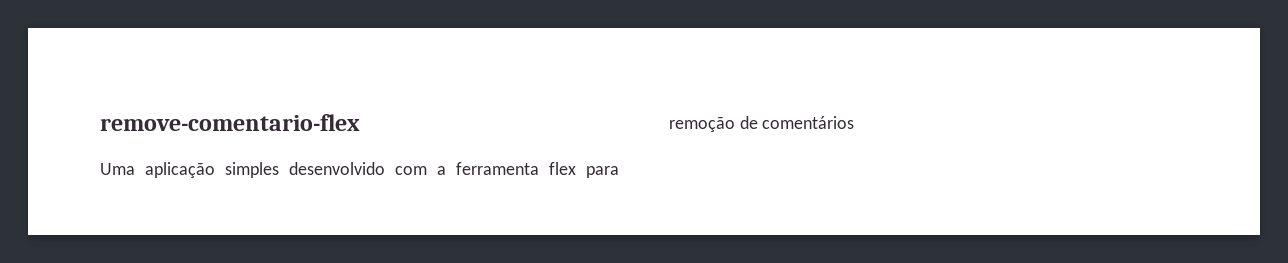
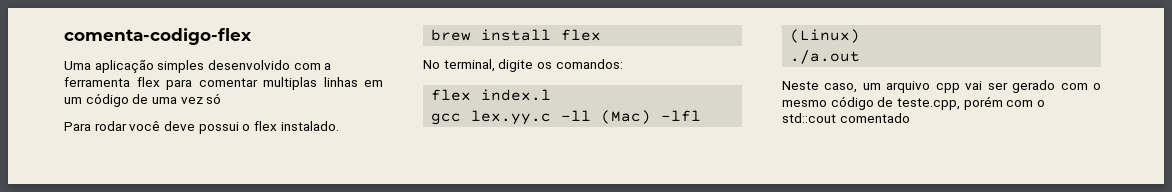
[100,114,360,131] remove-comentario-flex -> [64,28,252,45] comenta-codigo-flex
[669,116,855,132] remoção de comentários -> [198,77,383,90] [64,93,222,107] [64,121,339,134] [431,29,602,41] [423,59,623,72] [431,89,552,101] [431,110,702,125] [790,29,861,43] [790,50,861,64] [782,80,1101,93] [782,96,1045,110] [782,113,910,123] comentar multiplas linhas em um código de uma vez só // Para rodar você deve possui o flex instalado. // brew install flex // No terminal, digite os comandos: // flex index.l // gcc lex.yy.c -ll (Mac) -lfl (Linux) // ./a.out // Neste caso, um arquivo cpp vai ser gerado com o mesmo código de teste.cpp, porém com o std::cout comentado

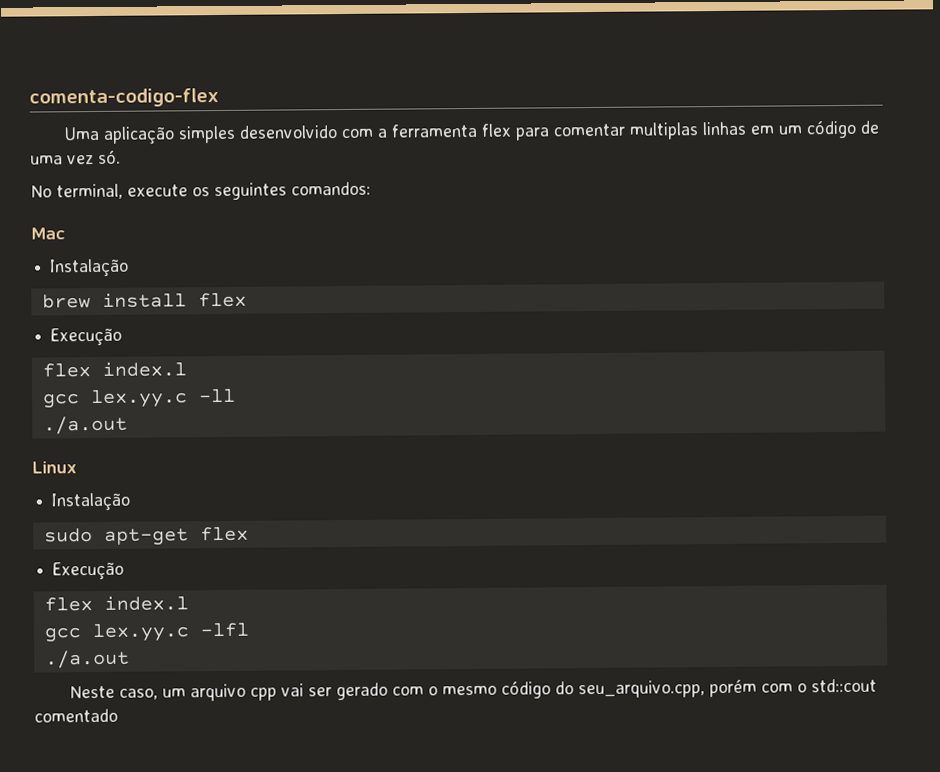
[206,93,222,104] [64,121,339,134] [431,29,602,41] [423,59,623,72] só // Para rodar você deve possui o flex instalado. // brew install flex // No terminal, digite os comandos: -> [98,149,121,164] [30,181,371,201] [30,227,65,240] [49,258,130,278] [41,292,247,309] [50,327,123,347] só. // No terminal, execute os seguintes comandos: // Mac // Instalação // brew install flex // Execução
[601,110,652,124] (Mac) -> [42,415,128,435] [32,461,77,474] [51,492,131,512] [43,526,249,546] [52,561,125,581] [43,595,189,612] [43,623,190,643] // ./a.out // Linux // Instalação // sudo apt-get flex // Execução // flex index.l // gcc lex.yy.c
[790,29,861,43] (Linux) -> (250, 630) none
[877,97,960,110] de teste.cpp, -> [554,680,705,699] do seu_arquivo.cpp,

